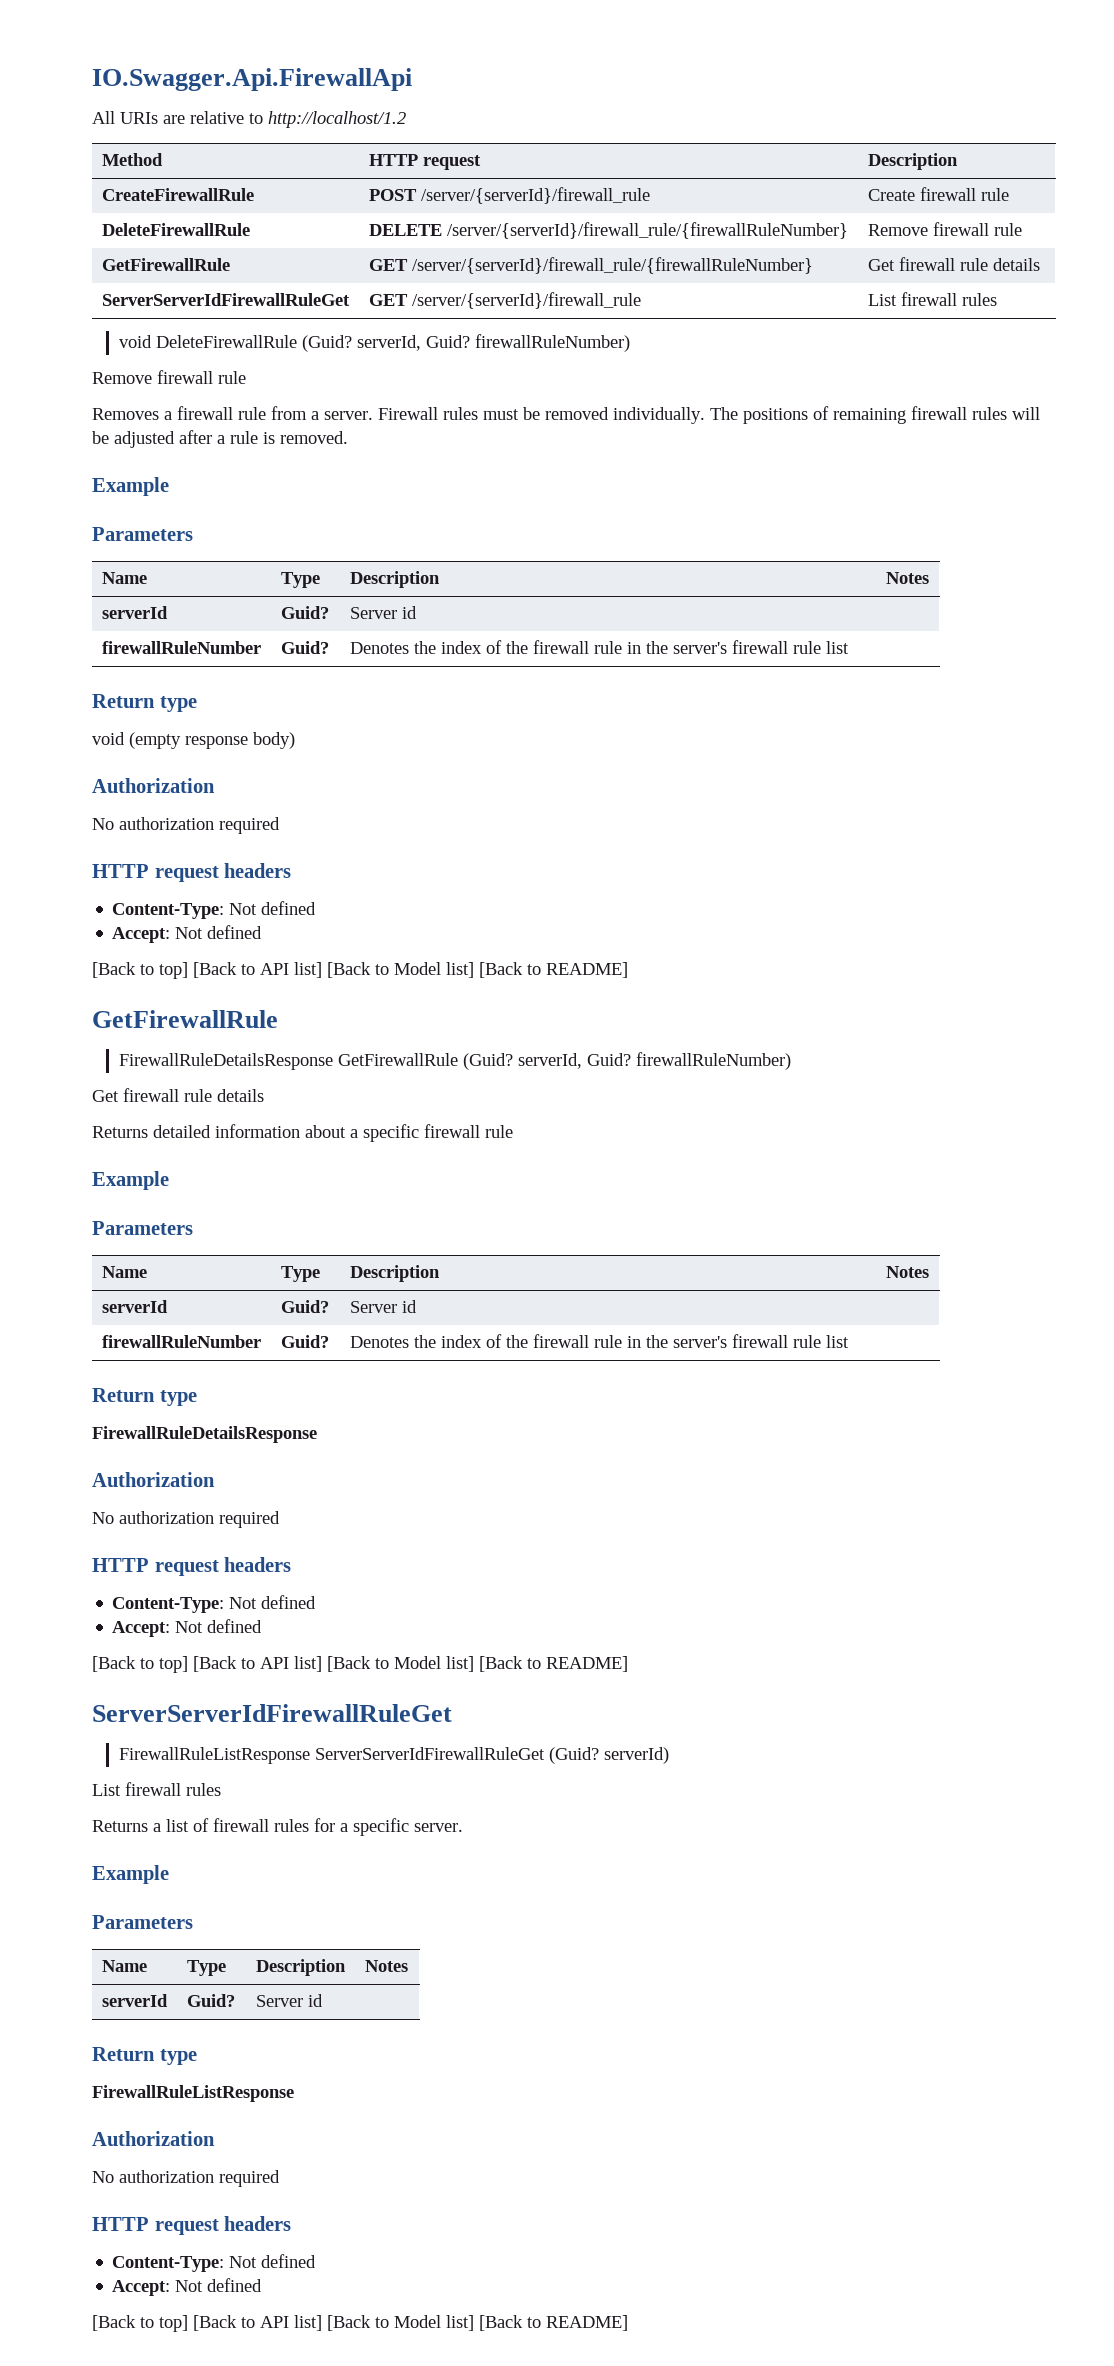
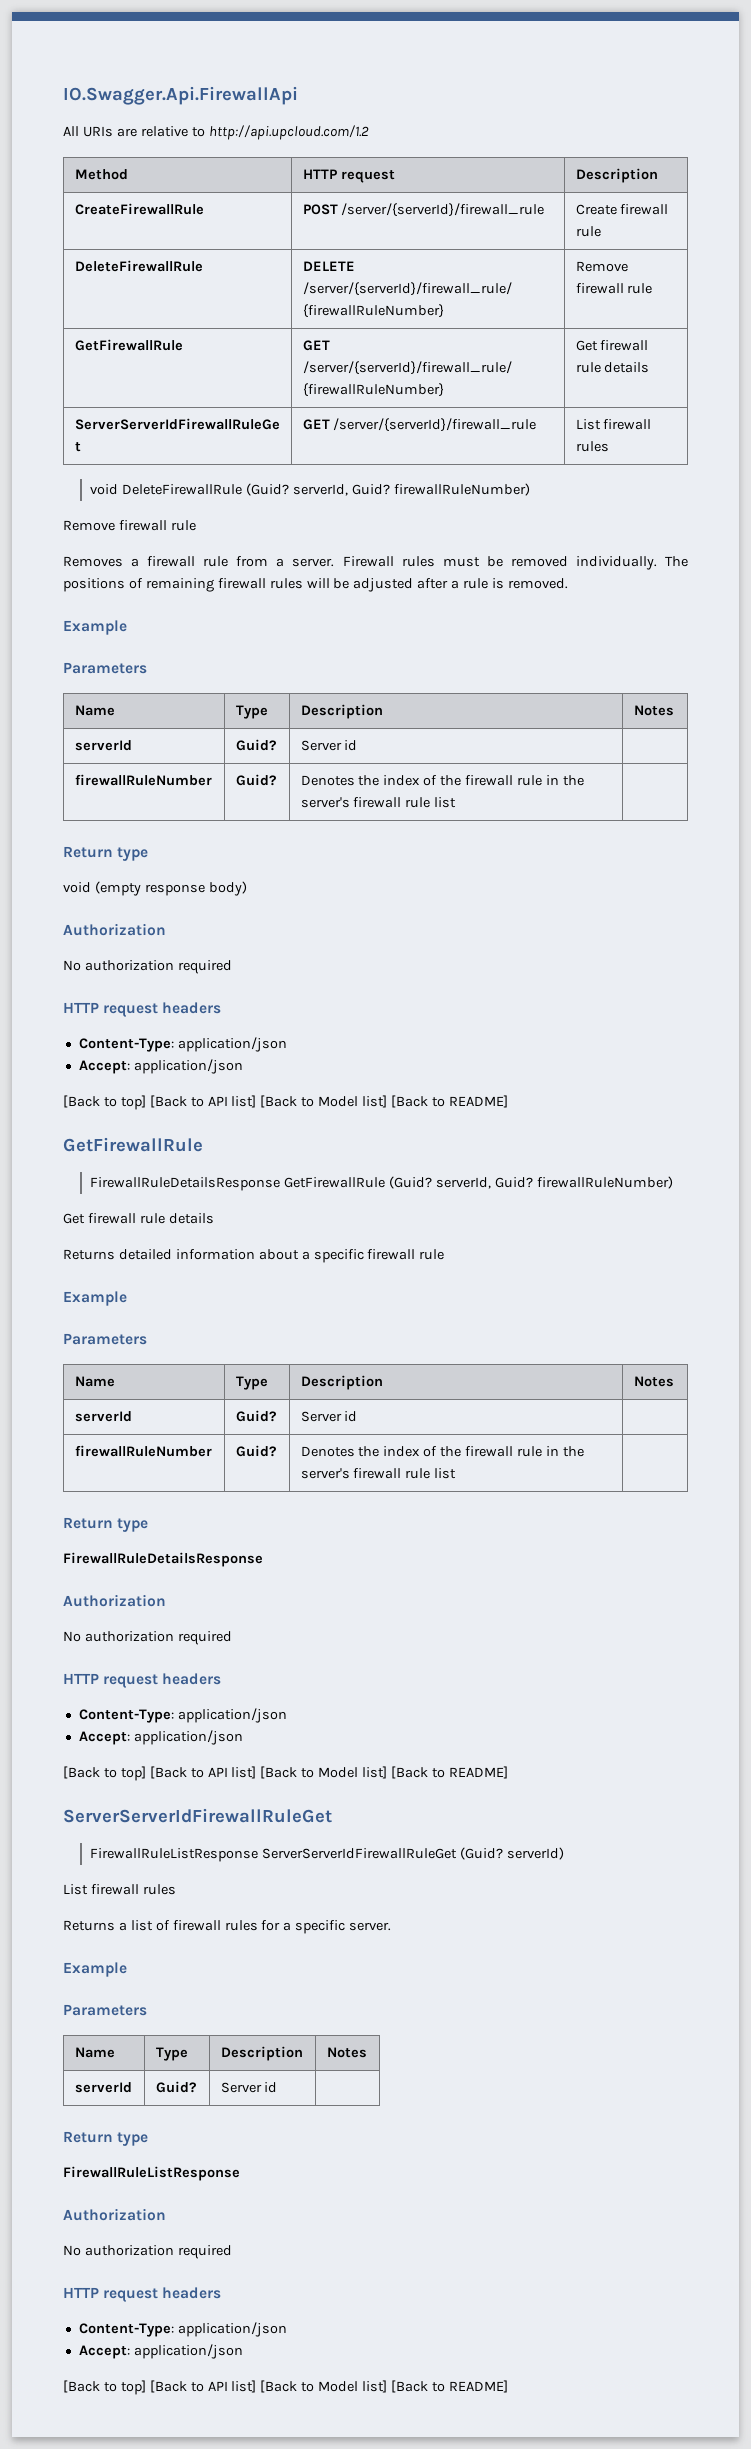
[268,111,406,128] http://localhost/1.2 -> [208,125,369,140] http://api.upcloud.com/1.2
[229,901,317,915] [112,925,263,943] Not defined // Accept: Not defined -> [177,1037,287,1052] [78,1059,243,1074] application/json // Accept: application/json
[229,1595,317,1609] [112,1619,263,1637] Not defined // Accept: Not defined -> [177,1708,287,1723] [78,1730,243,1745] application/json // Accept: application/json
[229,2254,317,2268] [112,2278,263,2296] Not defined // Accept: Not defined -> [177,2322,287,2337] [78,2344,243,2359] application/json // Accept: application/json

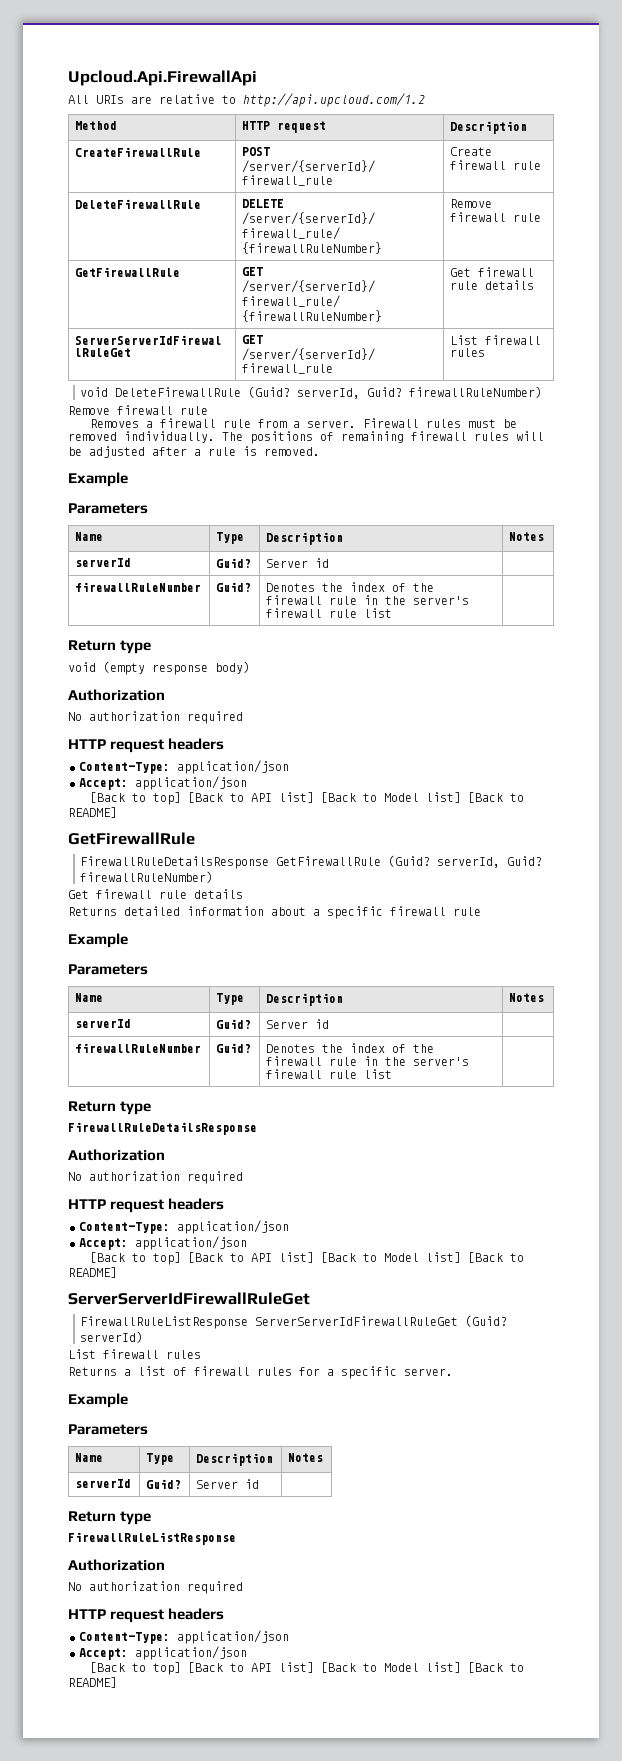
[63,86,298,105] IO.Swagger.Api.FirewallApi -> [68,70,257,86] Upcloud.Api.FirewallApi

